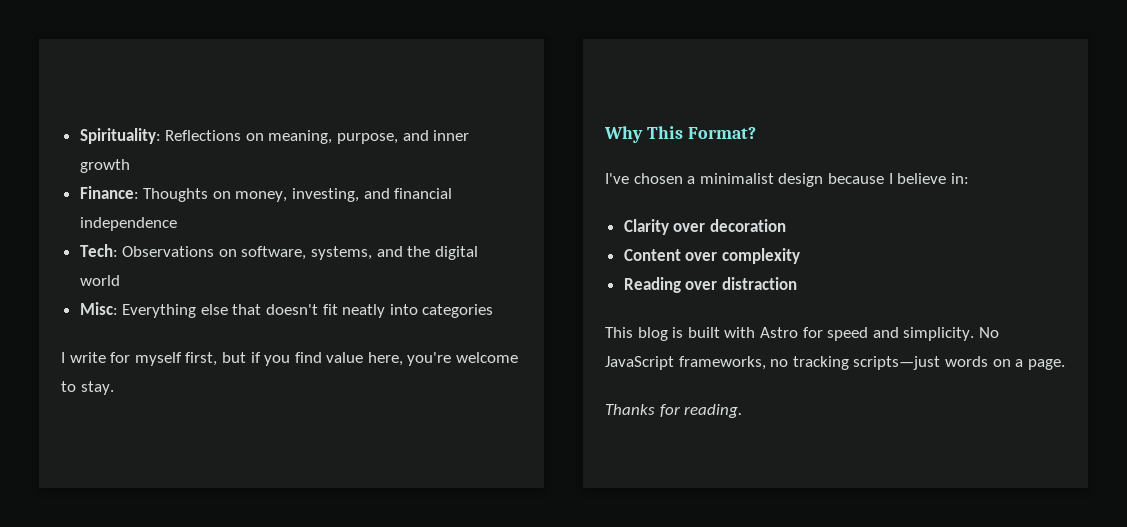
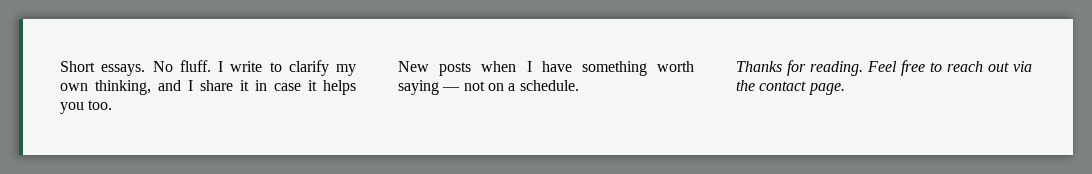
[79,128,470,144] [79,159,130,173] [79,186,453,202] [79,217,177,231] [79,244,478,260] [79,275,120,286] [79,302,494,318] [61,352,519,366] [61,381,114,395] [604,126,756,143] [605,173,969,187] [623,219,786,235] [623,248,800,264] [623,277,797,293] [605,327,999,341] [605,356,988,370] Spirituality: Reflections on meaning, purpose, and inner growth // Finance: Thoughts on money, investing, and financial independence // Tech: Observations on software, systems, and the digital world // Misc: Everything else that doesn't fit neatly into categories // I write for myself first, but if you find value here, you're welcome to stay. // Why This Format? // I've chosen a minimalist design because I believe in: // Clarity over decoration // Content over complexity // Reading over distraction // This blog is built with Astro for speed and simplicity. No JavaScript frameworks, no tracking scripts—just words -> [60,60,356,76] [60,80,356,95] [60,100,113,114] [398,61,694,76] [398,80,485,95] Short essays. No fluff. I write to clarify my own thinking, and I share it in case it helps you too. // New posts when I have something worth saying — not
[1027,359,1065,370] page. -> [519,80,579,91] schedule.
(743, 411) none -> [867,60,1032,76] [736,80,845,95] Feel free to reach out via the contact page.

